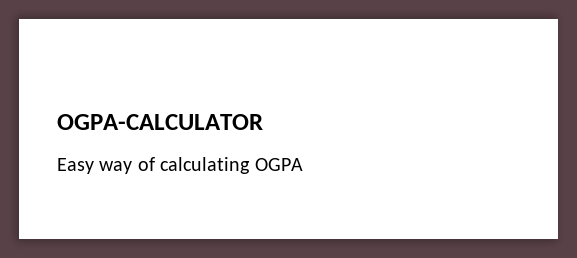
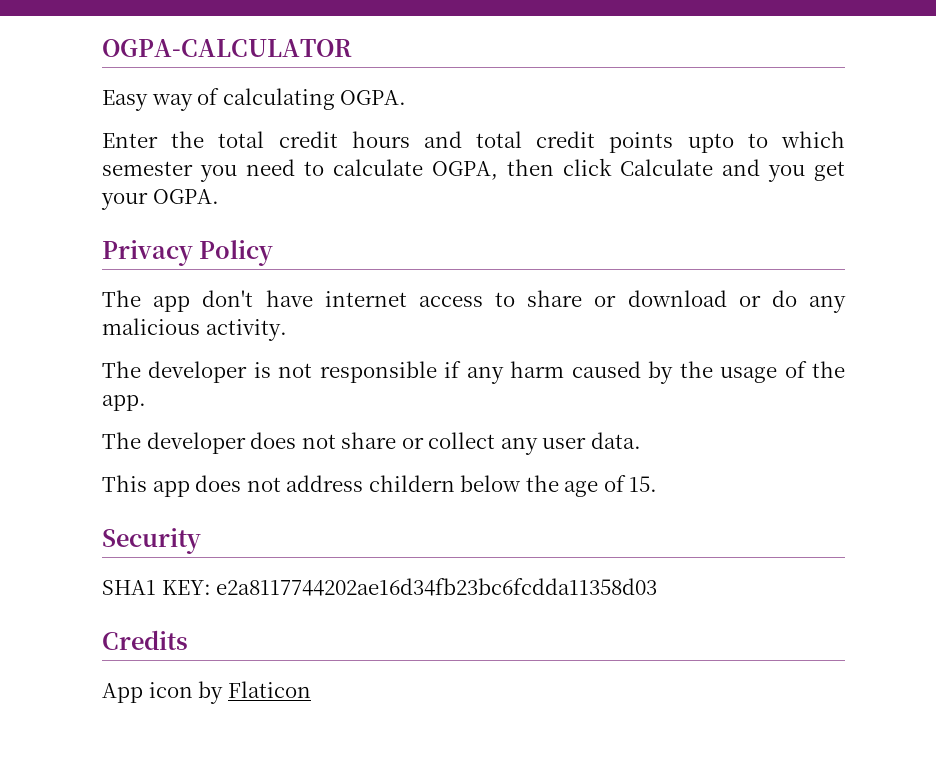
[254,158,303,171] OGPA -> [340,90,407,105] [102,131,845,153] [102,158,845,182] [101,189,219,210] [102,240,274,266] [102,290,846,313] [102,318,287,341] [102,361,845,384] [102,395,146,411] [102,432,641,455] [102,475,658,497] [102,528,201,554] [102,578,658,596] [102,630,188,650] [102,681,311,704] OGPA. // Enter the total credit hours and total credit points upto to which semester you need to calculate OGPA, then click Calculate and you get your OGPA. // Privacy Policy // The app don't have internet access to share or download or do any malicious activity. // The developer is not responsible if any harm caused by the usage of the app. // The developer does not share or collect any user data. // This app does not address childern below the age of 15. // Security // SHA1 KEY: e2a8117744202ae16d34fb23bc6fcdda11358d03 // Credits // App icon by Flaticon

